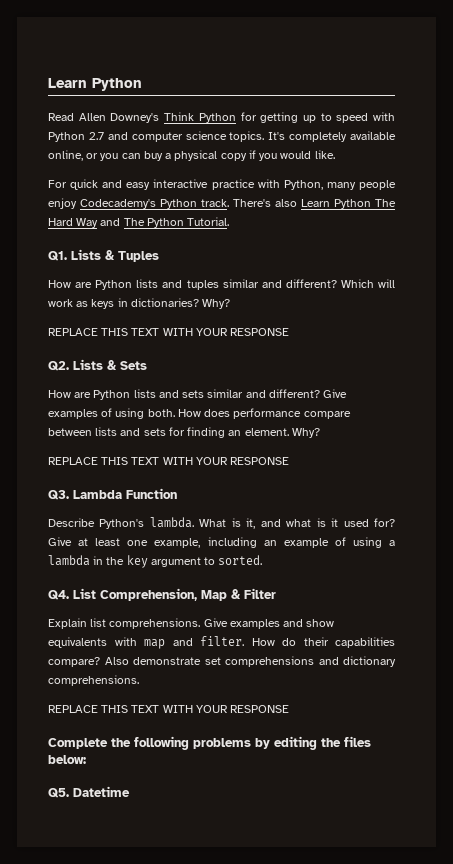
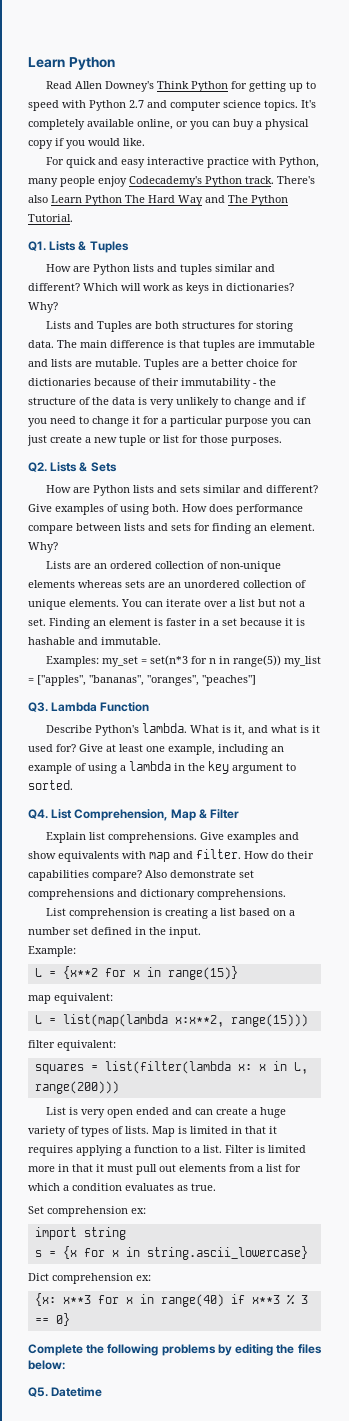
[48,328,290,336] REPLACE THIS TEXT WITH YOUR RESPONSE -> [45,321,293,332] [28,340,315,351] [28,359,298,370] [28,378,276,389] [28,397,306,408] [28,416,311,427] [27,435,282,446] Lists and Tuples are both structures for storing data. The main difference is that tuples are immutable and lists are mutable. Tuples are a better choice for dictionaries because of their immutability - the structure of the data is very unlikely to change and if you need to change it for a particular purpose you can just create a new tuple or list for those purposes.
[48,457,290,465] REPLACE THIS TEXT WITH YOUR RESPONSE -> [45,561,281,572] [28,580,306,588] [28,599,305,610] [28,618,305,629] [28,637,161,645] [45,655,321,667] [28,675,256,686] Lists are an ordered collection of non-unique elements whereas sets are an unordered collection of unique elements. You can iterate over a list but not a set. Finding an element is faster in a set because it is hashable and immutable. // Examples: my_set = set(n*3 for n in range(5)) my_list = ["apples", "bananas", "oranges", "peaches"]
[48,705,290,713] REPLACE THIS TEXT WITH YOUR RESPONSE -> [45,908,295,919] [28,927,201,938] [28,946,76,957] [34,966,238,980] [28,993,113,1004] [34,1014,308,1027] [28,1040,116,1051] [34,1061,308,1074] [34,1081,119,1094] [45,1107,286,1118] [28,1126,277,1137] [28,1145,306,1156] [28,1164,301,1175] [28,1183,216,1191] [28,1206,146,1217] [34,1227,126,1240] [34,1246,308,1260] [28,1273,151,1284] [34,1293,308,1307] [34,1313,70,1326] List comprehension is creating a list based on a number set defined in the input. // Example: // L = {x**2 for x in range(15)} // map equivalent: // L = list(map(lambda x:x**2, range(15))) // filter equivalent: // squares = list(filter(lambda x: x in L, range(200))) // List is very open ended and can create a huge variety of types of lists. Map is limited in that it requires applying a function to a list. Filter is limited more in that it must pull out elements from a list for which a condition evaluates as true. // Set comprehension ex: // import string // s = {x for x in string.ascii_lowercase} // Dict comprehension ex: // {x: x**3 for x in range(40) if x**3 % 3 == 0}

